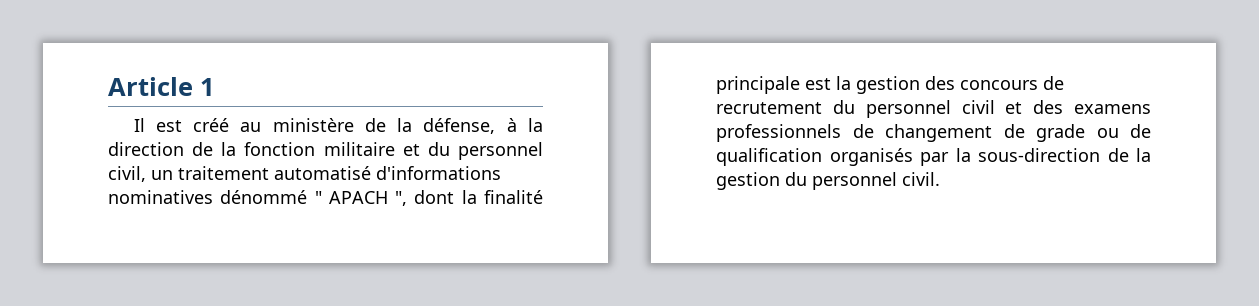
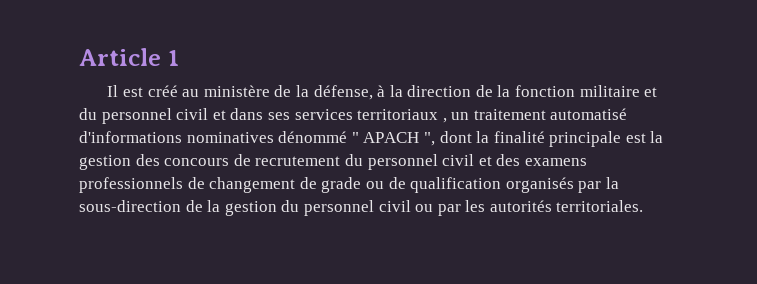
[108,166,146,182] civil, -> [176,108,447,123] civil et dans ses services territoriaux ,
[902,172,940,186] civil. -> [378,200,644,216] civil ou par les autorités territoriales.

